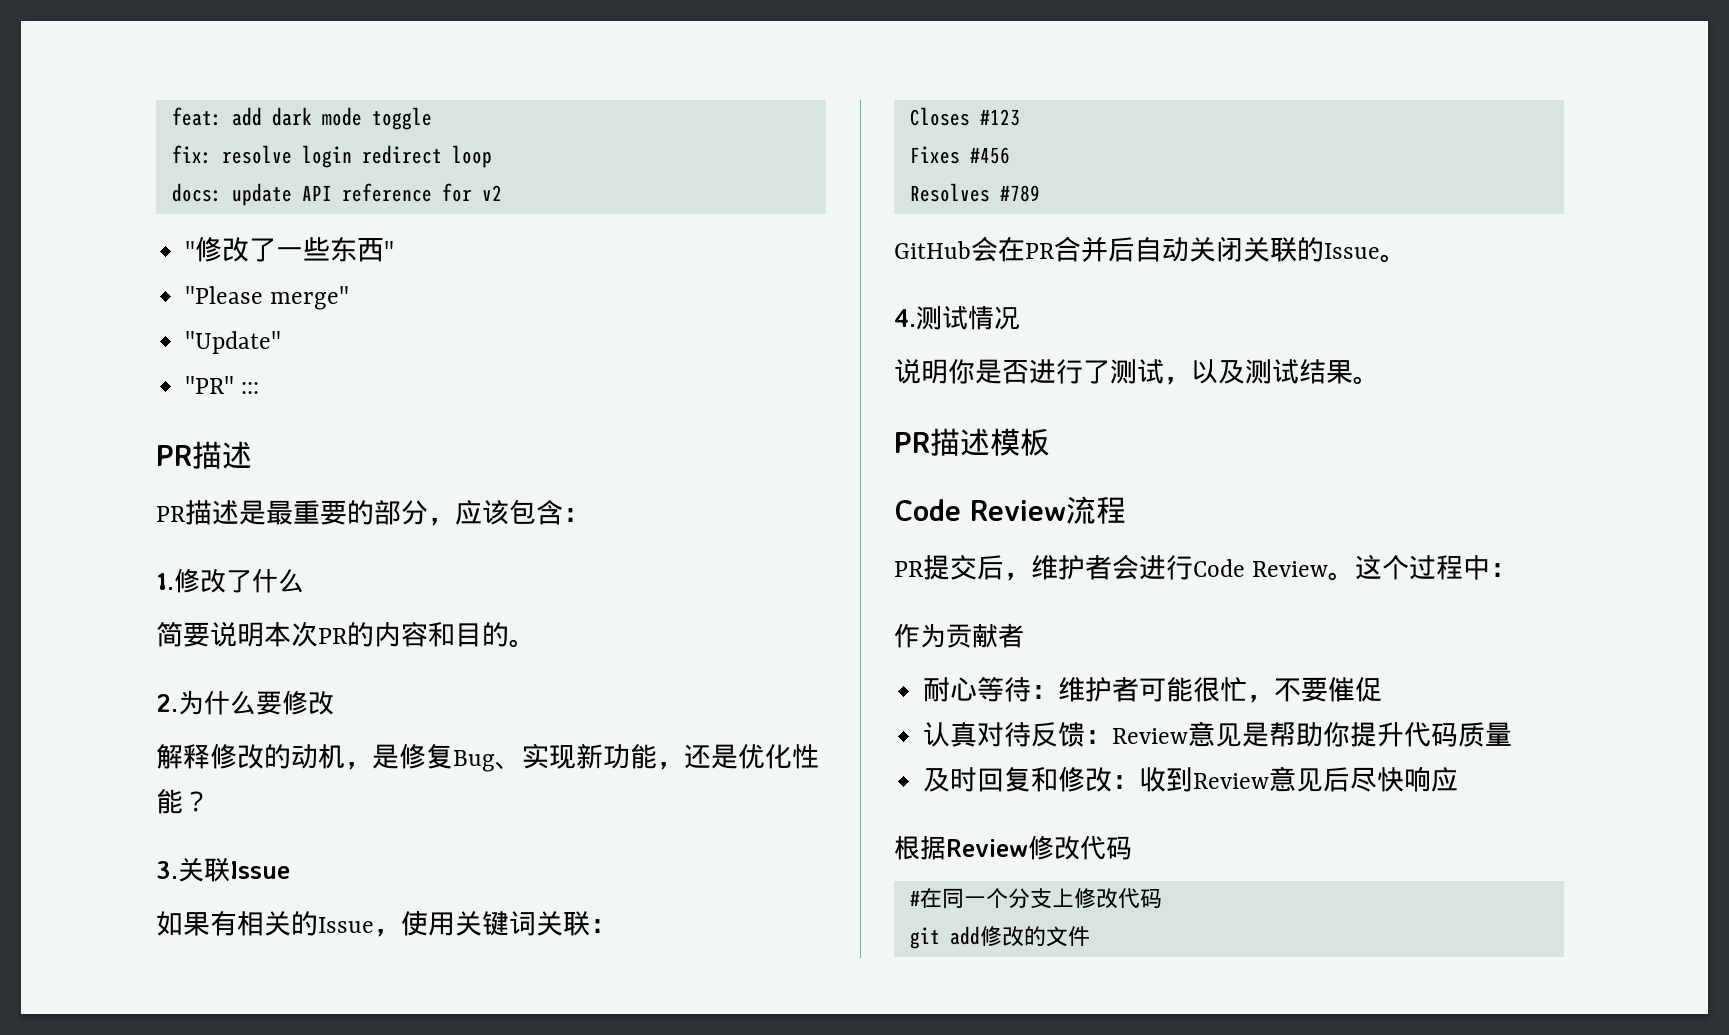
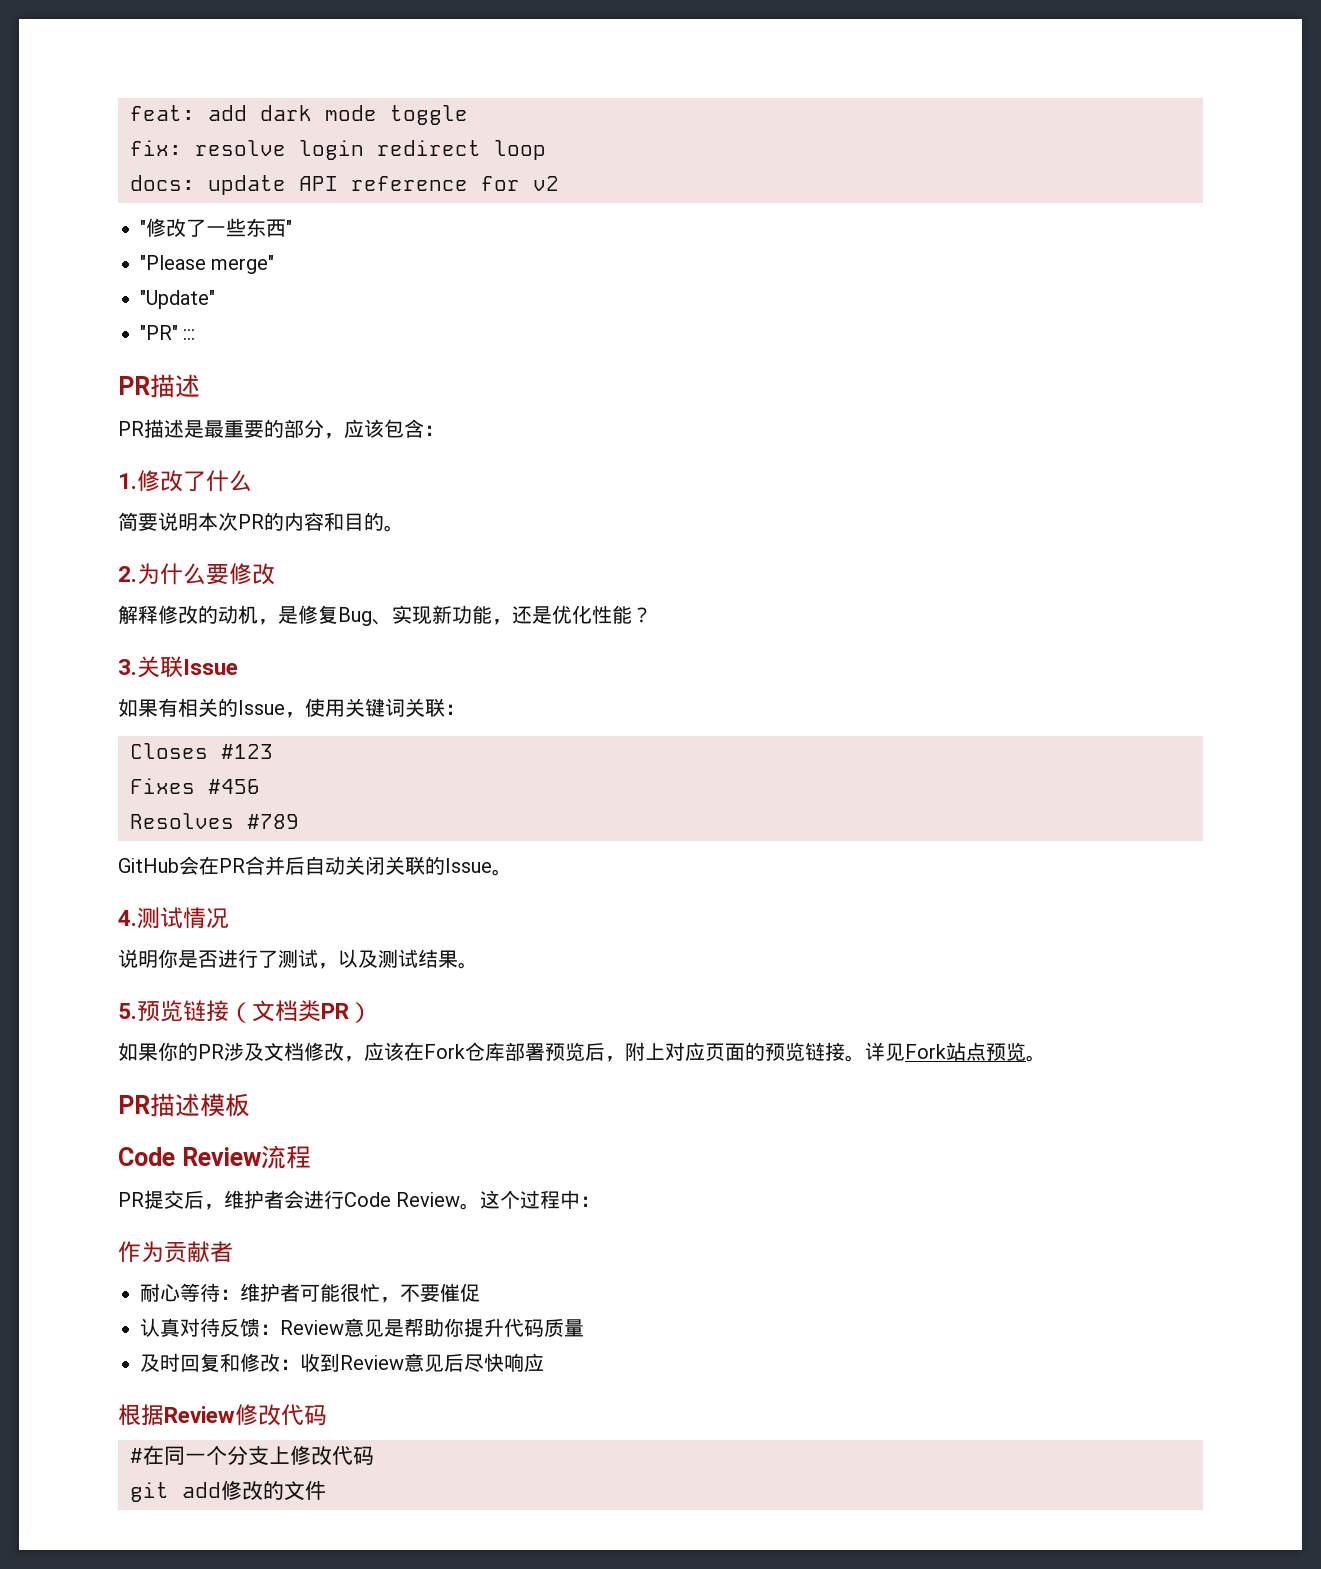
(1380, 380) none -> [118,1000,372,1023] [118,1042,1046,1062] // 5.预览链接（文档类PR） // 如果你的PR涉及文档修改，应该在Fork仓库部署预览后，附上对应页面的预览链接。详见Fork站点预览。

